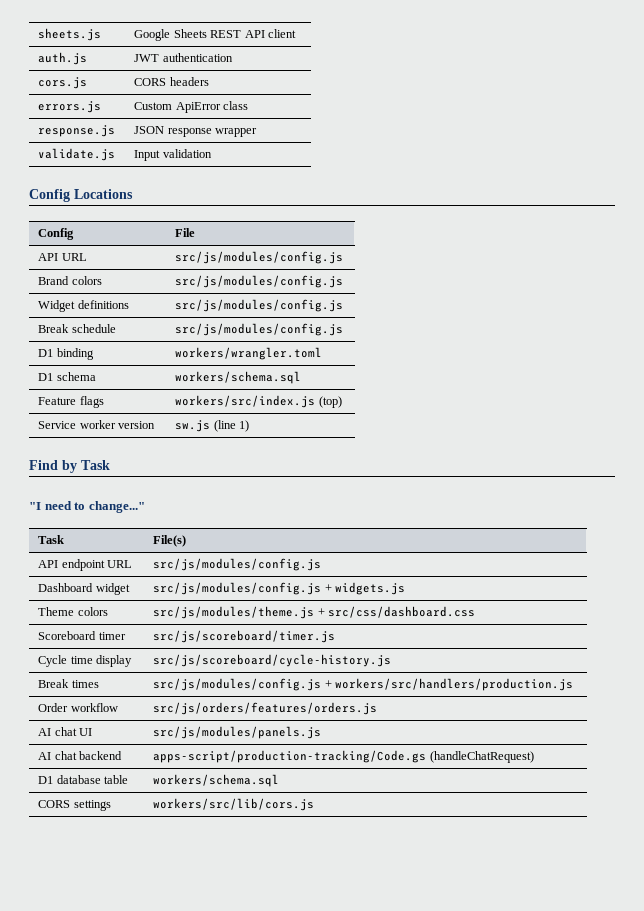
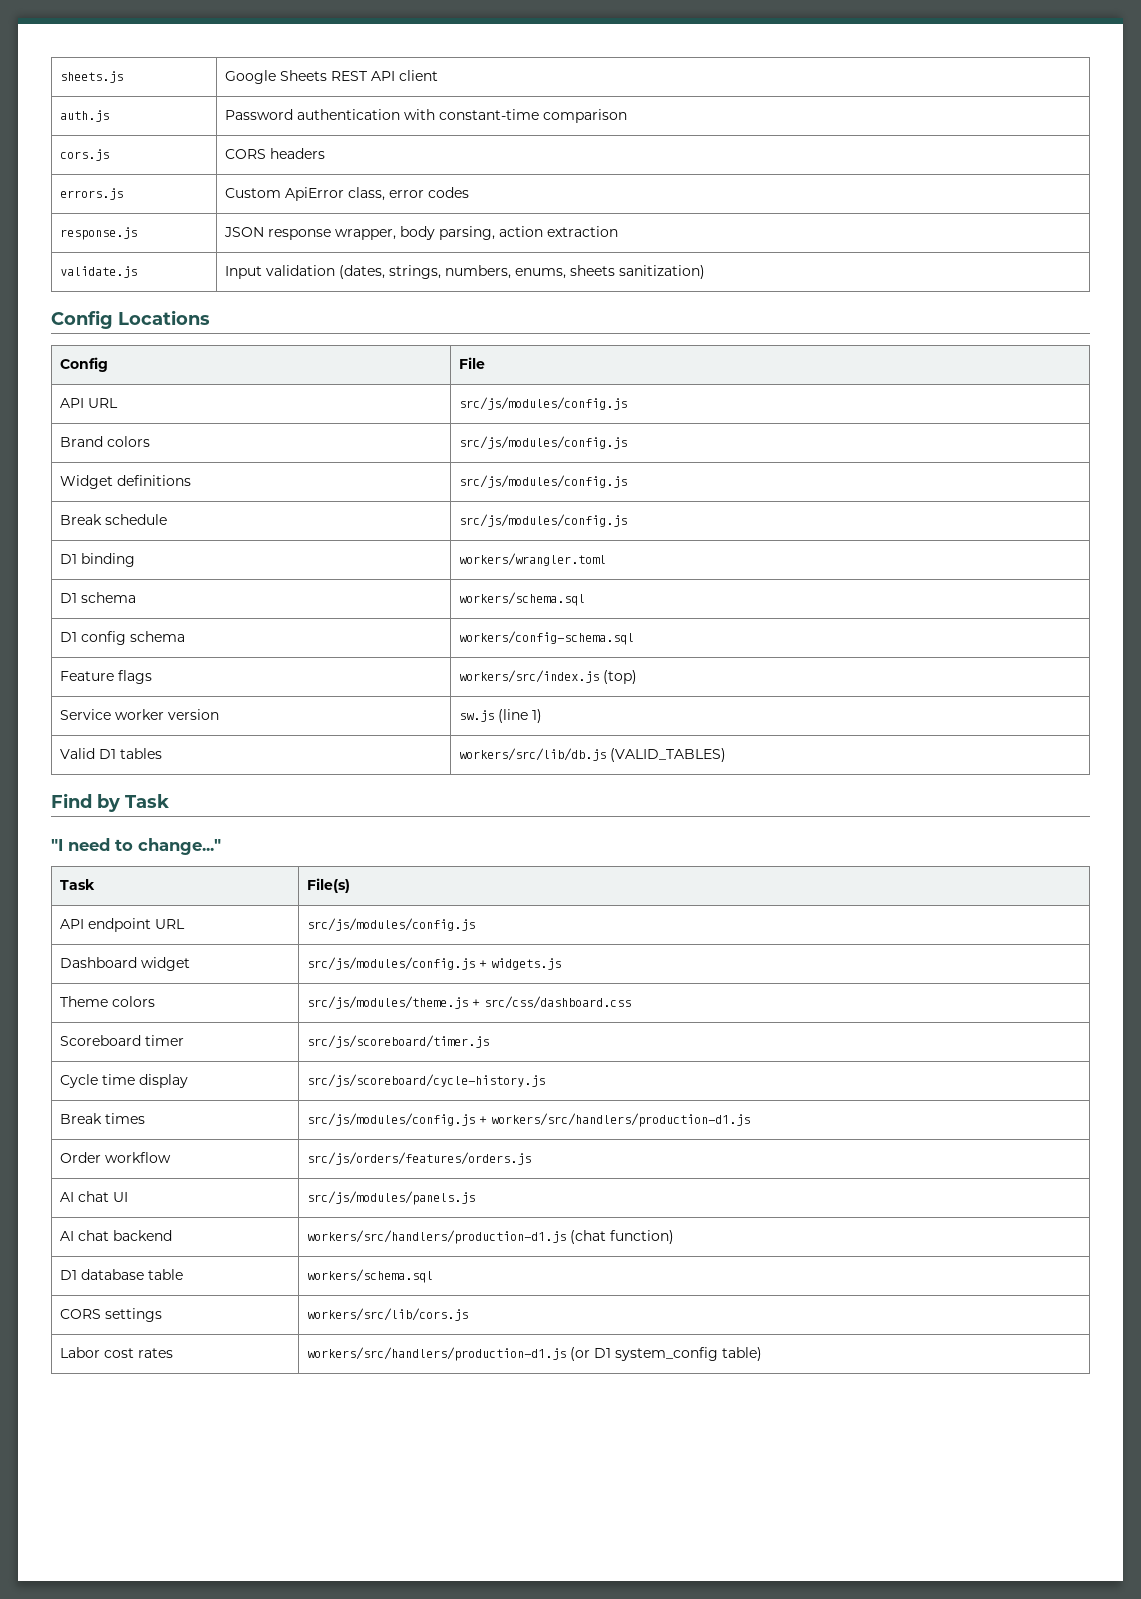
[134,54,160,62] JWT -> [224,109,293,120] Password
(233, 57) none -> [403,109,627,123] with constant-time comparison
[223,101,249,110] class -> [347,187,469,201] class, error codes
[215,128,258,137] [38,148,116,161] [134,149,212,161] wrapper // validate.js | Input validation -> [334,226,618,240] [59,266,137,278] [224,265,705,279] wrapper, body parsing, action extraction // validate.js | Input validation (dates, strings, numbers, enums, sheets sanitization)
(302, 377) none -> [59,631,185,645] [458,631,634,645] // D1 config schema | workers/config-schema.sql
(250, 426) none -> [59,748,162,759] [458,748,726,762] // Valid D1 tables | workers/src/lib/db.js (VALID_TABLES)
[335,678,574,691] workers/src/handlers/production.js -> [490,1113,750,1127] workers/src/handlers/production-d1.js
[153,750,534,763] apps-script/production-tracking/Code.gs (handleChatRequest) -> [306,1230,674,1244] workers/src/handlers/production-d1.js (chat function)
(315, 804) none -> [59,1347,173,1358] [306,1347,762,1361] // Labor cost rates | workers/src/handlers/production-d1.js (or D1 system_config table)

